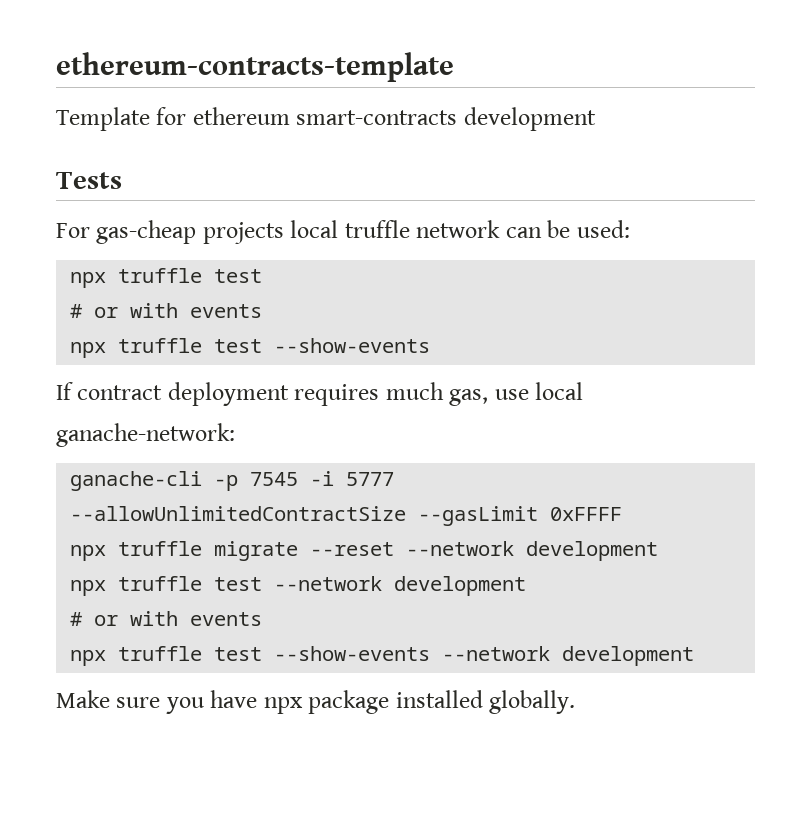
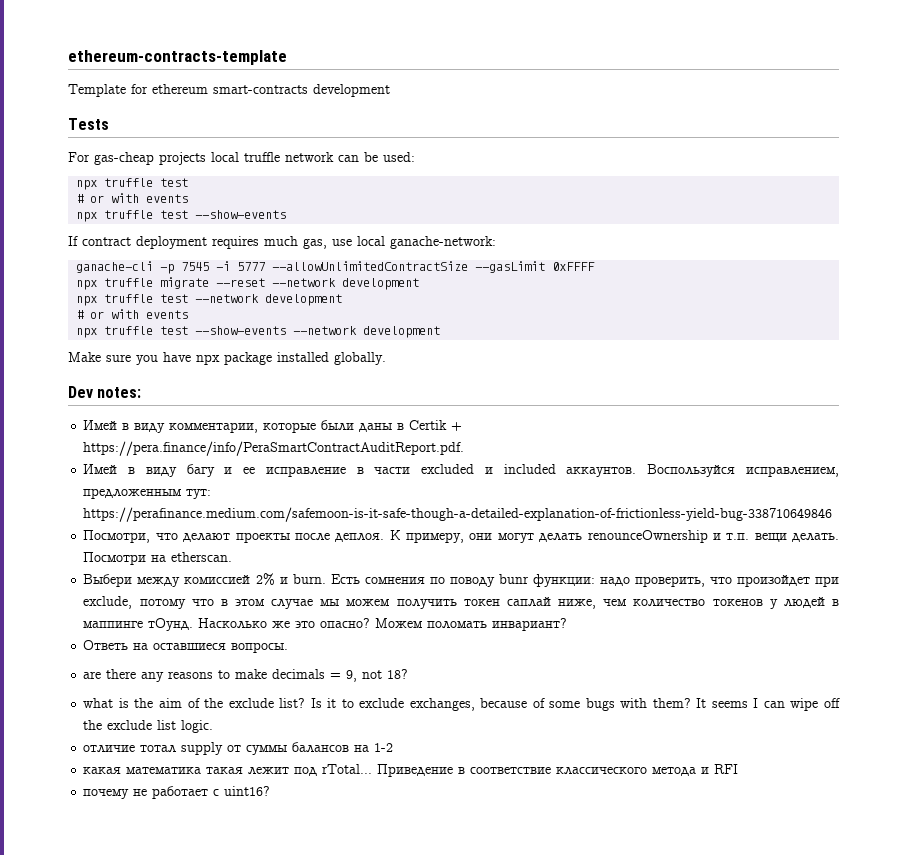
(576, 702) none -> [68,386,142,398] [83,420,463,433] [83,441,465,456] [83,464,840,477] [83,488,212,499] [83,507,833,522] [83,530,839,543] [83,552,233,565] [83,573,840,587] [83,596,839,609] [83,618,568,631] [83,640,289,653] [83,669,409,682] [83,698,840,711] [83,720,214,733] [83,742,394,755] [83,764,739,777] [83,786,271,799] // Dev notes: // Имей в виду комментарии, которые были даны в Certik + https://pera.finance/info/PeraSmartContractAuditReport.pdf. // Имей в виду багу и ее исправление в части excluded и included аккаунтов. Воспользуйся исправлением, предложенным тут: https://perafinance.medium.com/safemoon-is-it-safe-though-a-detailed-explanation-of-frictionless-yield-bug-338710649846 // Посмотри, что делают проекты после деплоя. К примеру, они могут делать renounceOwnership и т.п. вещи делать. Посмотри на etherscan. // Выбери между комиссией 2% и burn. Есть сомнения по поводу bunr функции: надо проверить, что произойдет при exclude, потому что в этом случае мы можем получить токен саплай ниже, чем количество токенов у людей в маппинге тОунд. Насколько же это опасно? Можем поломать инвариант? // Ответь на оставшиеся вопросы. // are there any reasons to make decimals = 9, not 18? // what is the aim of the exclude list? Is it to exclude exchanges, because of some bugs with them? It seems I can wipe off the exclude list logic. // отличие тотал supply от суммы балансов на 1-2 // какая математика такая лежит под rTotal... Приведение в соответствие классического метода и RFI // почему не работает с uint16?

